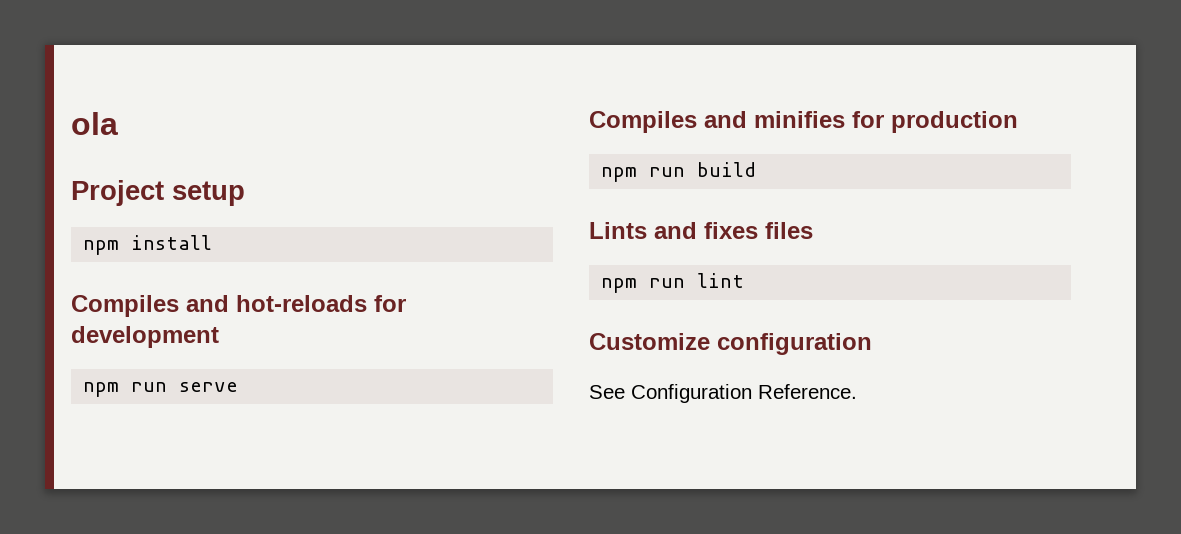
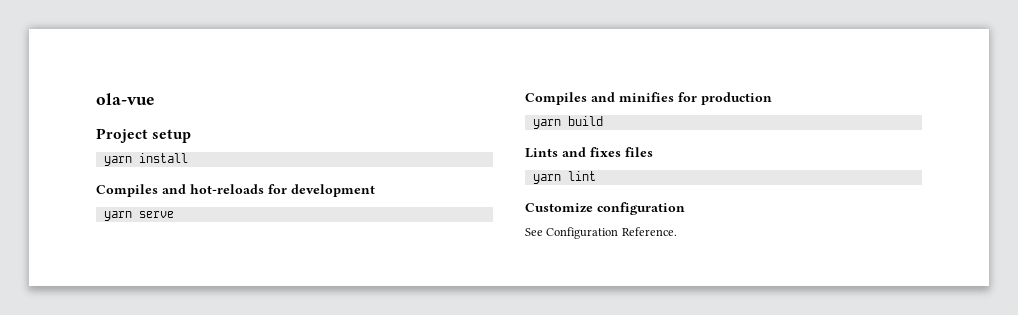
[71,112,118,135] ola -> [96,93,155,105] ola-vue
[83,240,120,255] npm -> [103,156,132,166] yarn
[83,382,168,397] npm run -> [103,211,132,221] yarn
[601,167,686,182] npm run -> [532,119,561,129] yarn
[601,278,686,293] npm run -> [532,174,561,184] yarn

